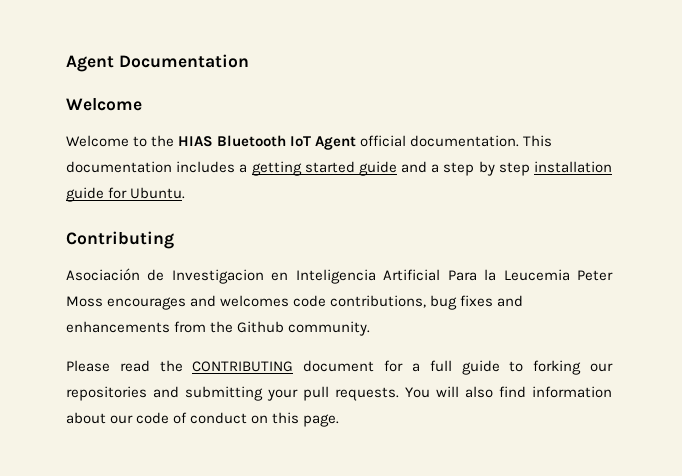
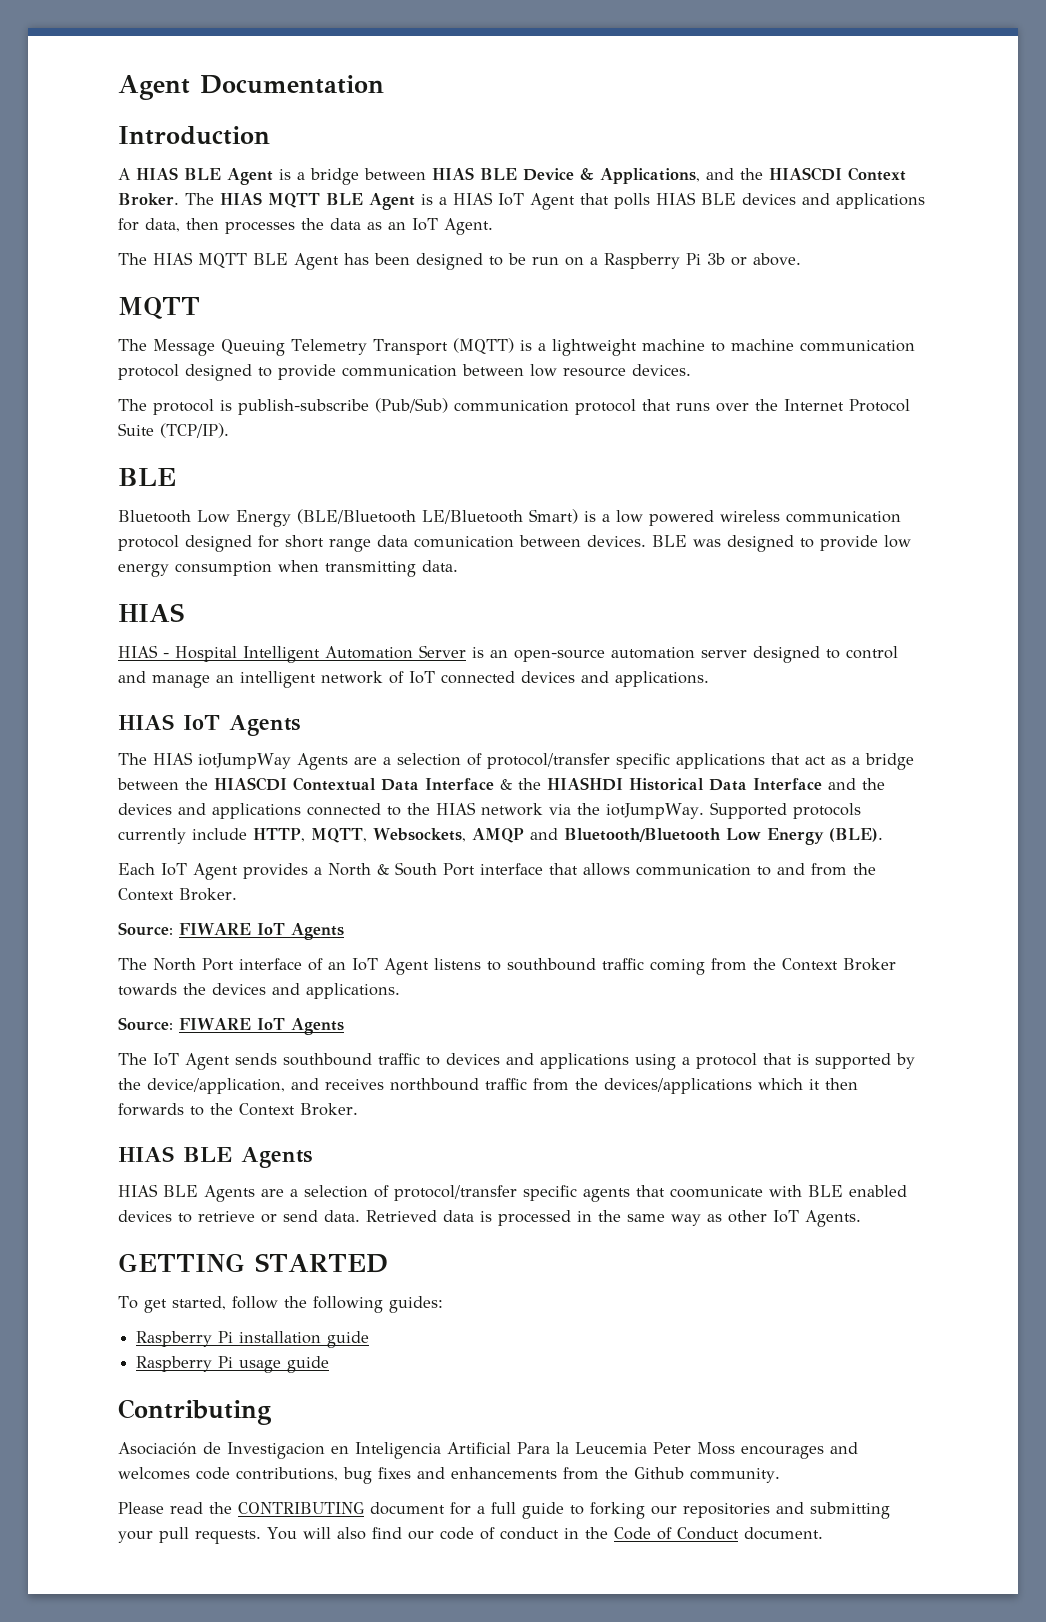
[66,98,142,111] [66,135,553,150] [66,161,612,176] [66,187,186,202] Welcome // Welcome to the HIAS Bluetooth IoT Agent official documentation. This documentation includes a getting started guide and a step by step installation guide for Ubuntu. -> [118,126,270,145] [118,167,906,185] [118,192,925,210] [118,218,493,235] [118,252,801,270] [118,297,200,319] [118,338,915,356] [118,364,691,381] [118,398,910,415] [118,423,229,438] [118,468,176,486] [118,509,901,527] [118,535,911,552] [118,560,458,577] [118,603,184,622] [118,645,898,663] [118,671,709,688] [118,714,300,736] [118,752,914,770] [117,777,885,791] [118,802,861,819] [118,828,883,845] [118,862,876,880] [118,888,237,901] [118,922,344,940] [118,958,896,975] [118,983,400,999] [118,1017,344,1035] [118,1053,915,1070] [118,1078,858,1094] [118,1103,358,1116] [118,1146,312,1168] [118,1184,907,1202] [118,1210,861,1227] [118,1253,388,1273] [118,1296,443,1313] [136,1331,370,1348] [136,1356,330,1373] Introduction // A HIAS BLE Agent is a bridge between HIAS BLE Device & Applications, and the HIASCDI Context Broker. The HIAS MQTT BLE Agent is a HIAS IoT Agent that polls HIAS BLE devices and applications for data, then processes the data as an IoT Agent. // The HIAS MQTT BLE Agent has been designed to be run on a Raspberry Pi 3b or above. // MQTT // The Message Queuing Telemetry Transport (MQTT) is a lightweight machine to machine communication protocol designed to provide communication between low resource devices. // The protocol is publish-subscribe (Pub/Sub) communication protocol that runs over the Internet Protocol Suite (TCP/IP). // BLE // Bluetooth Low Energy (BLE/Bluetooth LE/Bluetooth Smart) is a low powered wireless communication protocol designed for short range data comunication between devices. BLE was designed to provide low energy consumption when transmitting data. // HIAS // HIAS - Hospital Intelligent Automation Server is an open-source automation server designed to control and manage an intelligent network of IoT connected devices and applications. // HIAS IoT Agents // The HIAS iotJumpWay Agents are a selection of protocol/transfer specific applications that act as a bridge between the HIASCDI Contextual Data Interface & the HIASHDI Historical Data Interface and the devices and applications connected to the HIAS network via the iotJumpWay. Supported protocols currently include HTTP, MQTT, Websockets, AMQP and Bluetooth/Bluetooth Low Energy (BLE). // Each IoT Agent provides a North & South Port interface that allows communication to and from the Context Broker. // Source: FIWARE IoT Agents // The North Port interface of an IoT Agent listens to southbound traffic coming from the Context Broker towards the devices and applications. // Source: FIWARE IoT Agents // The IoT Agent sends southbound traffic to devices and applications using a protocol that is supported by the device/application, and receives northbound traffic from the devices/applications which it then forwards to the Context Broker. // HIAS BLE Agents // HIAS BLE Agents are a selection of protocol/transfer specific agents that coomunicate with BLE enabled devices to retrieve or send data. Retrieved data is processed in the same way as other IoT Agents. // GETTING STARTED // To get started, follow the following guides: // Raspberry Pi installation guide // Raspberry Pi usage guide
[532,386,612,398] [66,412,106,424] information about -> (402, 1533) none
[251,412,340,427] on this page. -> [563,1527,823,1540] in the Code of Conduct document.

